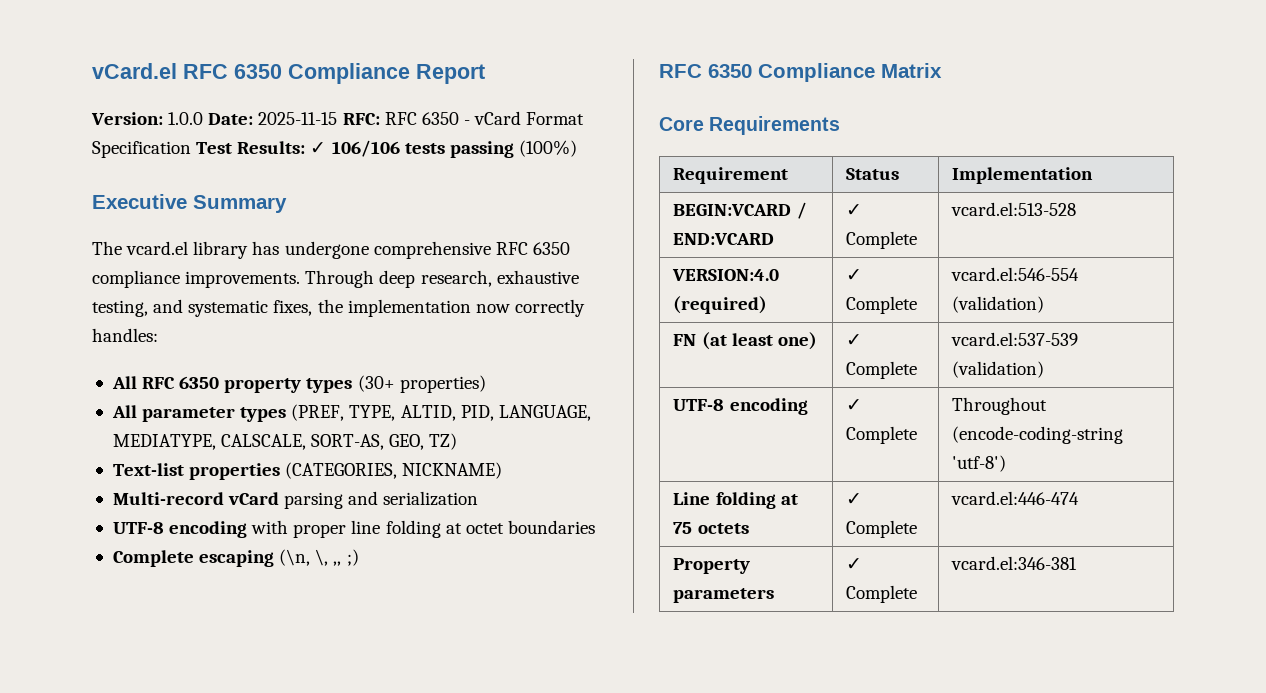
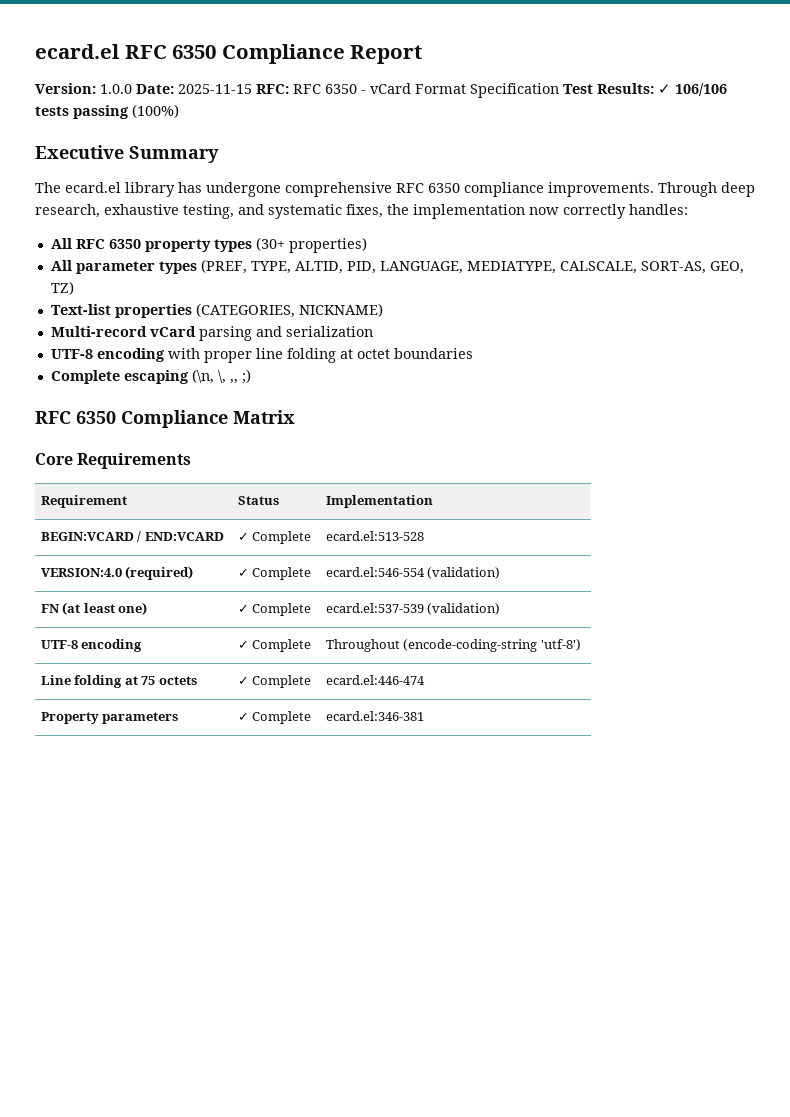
[92,63,177,79] vCard.el -> [35,44,119,59] ecard.el
[126,241,189,255] vcard.el -> [65,182,121,193] ecard.el
[951,202,1077,216] vcard.el:513-528 -> [325,531,424,541] ecard.el:513-528
[951,267,1080,281] vcard.el:546-554 -> [325,567,425,577] ecard.el:546-554
[951,332,1079,346] vcard.el:537-539 -> [325,603,424,613] ecard.el:537-539
[951,491,1080,505] vcard.el:446-474 -> [325,675,425,685] ecard.el:446-474
[951,556,1078,570] vcard.el:346-381 -> [325,711,424,721] ecard.el:346-381

